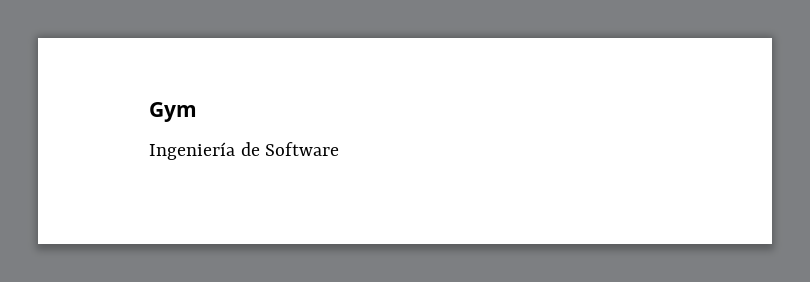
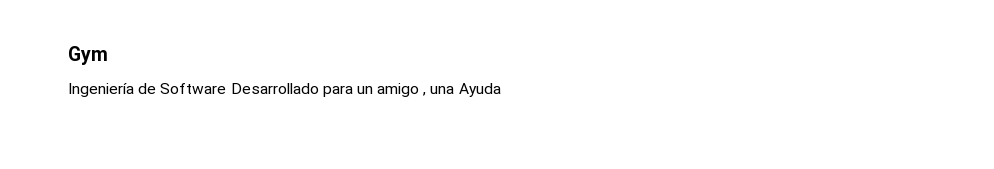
(340, 149) none -> [230,83,501,97] Desarrollado para un amigo , una Ayuda

